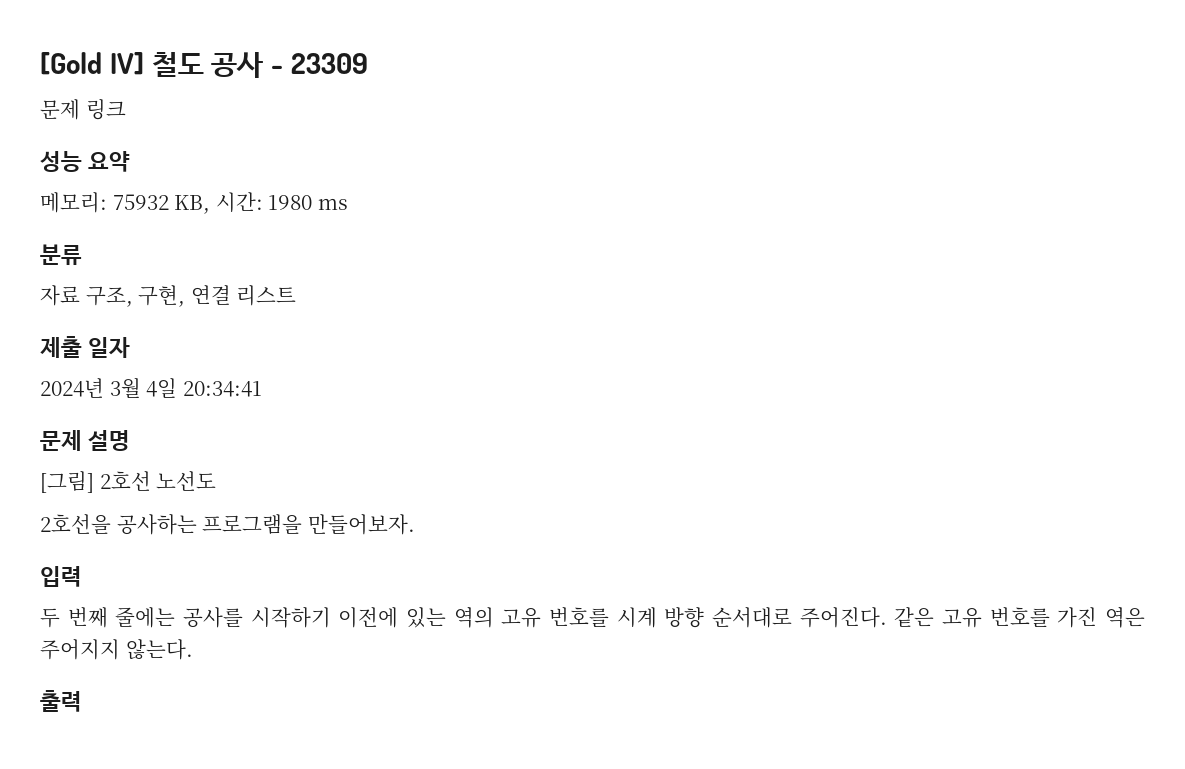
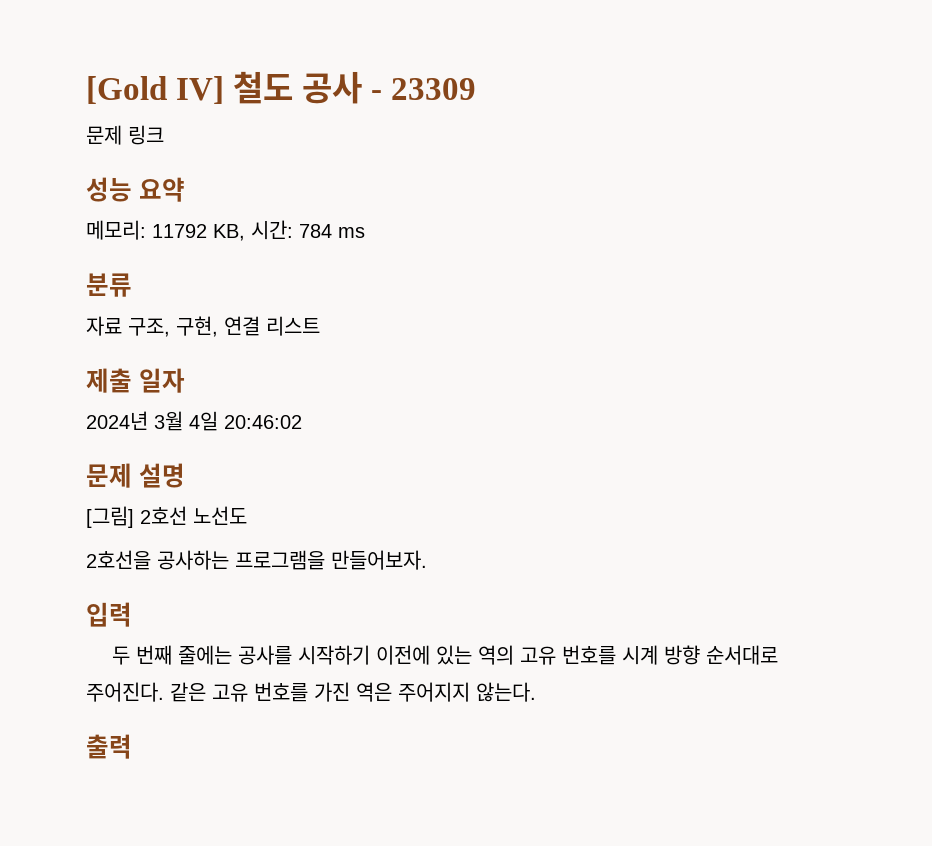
[112,194,169,210] 75932 -> [152,224,207,238] 11792
[268,195,313,210] 1980 -> [299,224,332,238] 784
[182,381,262,397] 20:34:41 -> [224,415,302,429] 20:46:02

